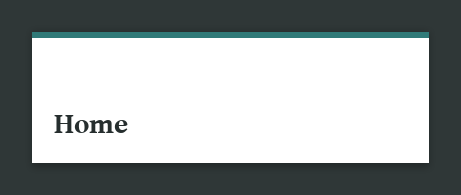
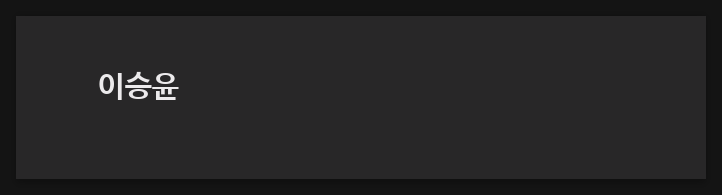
[54,115,128,133] Home -> [98,71,179,100] 이승윤

